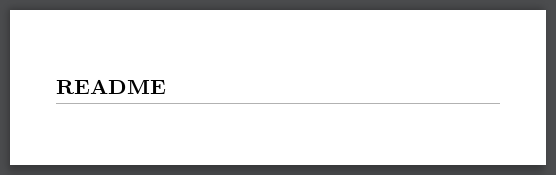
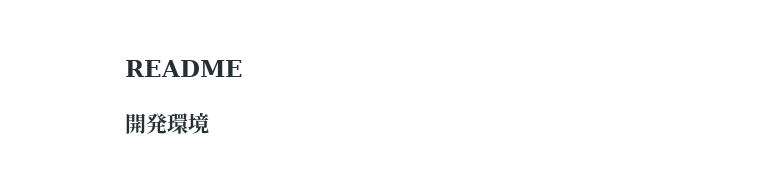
(166, 86) none -> [125,113,209,134] // 開発環境

